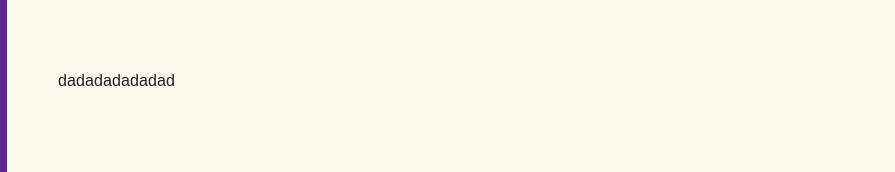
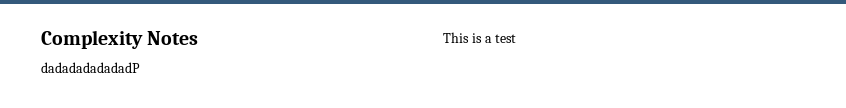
[58,74,175,86] dadadadadadad -> [41,30,199,49] [41,62,140,73] [443,32,517,43] Complexity Notes // dadadadadadadP // This is a test

